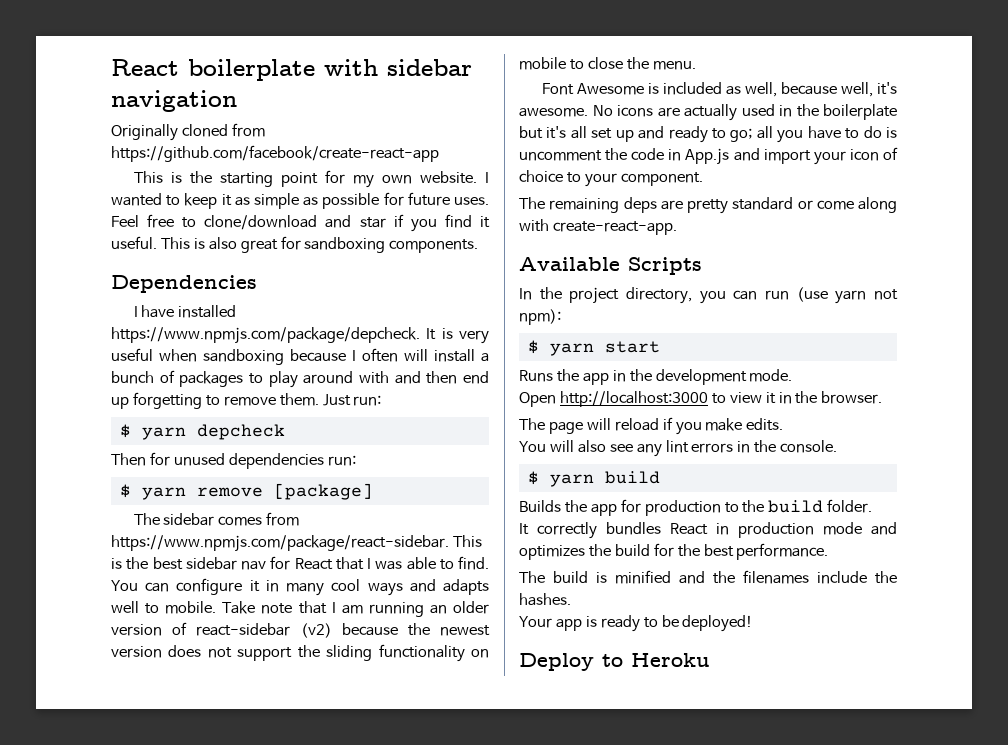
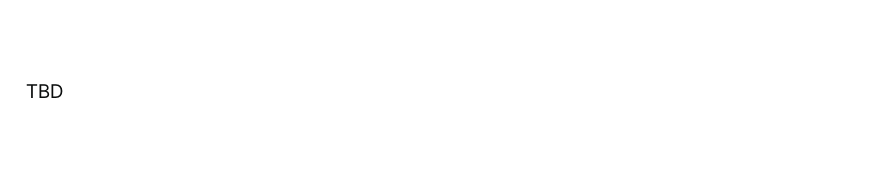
[111,59,472,81] [111,90,237,112] [111,123,265,141] [111,145,439,162] [133,170,490,188] [111,192,489,209] [111,214,490,232] [111,236,479,253] [111,275,257,293] [133,305,237,318] [111,327,489,344] [111,348,489,365] [111,370,489,388] [111,392,382,409] [119,424,285,440] [111,452,356,469] [119,483,373,500] [133,512,300,526] [111,535,482,552] [111,556,489,570] [111,578,489,596] [111,601,489,617] [111,622,490,638] [111,644,490,662] [519,57,696,70] [541,82,897,97] [519,104,897,121] [519,126,897,143] [519,147,898,165] [519,170,703,187] [519,197,897,214] [519,219,677,235] [519,257,702,275] [519,287,898,304] [519,309,561,325] [527,340,660,356] [519,369,793,385] [519,391,883,407] [519,417,784,435] [519,440,838,457] [527,471,660,487] [519,499,873,516] [519,522,897,539] [519,543,829,560] [519,570,897,584] [519,593,571,606] [519,615,754,632] [519,653,710,671] React boilerplate with sidebar navigation // Originally cloned from https://github.com/facebook/create-react-app // This is the starting point for my own website. I wanted to keep it as simple as possible for future uses. Feel free to clone/download and star if you find it useful. This is also great for sandboxing components. // Dependencies // I have installed https://www.npmjs.com/package/depcheck. It is very useful when sandboxing because I often will install a bunch of packages to play around with and then end up forgetting to remove them. Just run: // $ yarn depcheck // Then for unused dependencies run: // $ yarn remove [package] // The sidebar comes from https://www.npmjs.com/package/react-sidebar. This is the best sidebar nav for React that I was able to find. You can configure it in many cool ways and adapts well to mobile. Take note that I am running an older version of react-sidebar (v2) because the newest version does not support the sliding functionality on mobile to close the menu. // Font Awesome is included as well, because well, it's awesome. No icons are actually used in the boilerplate but it's all set up and ready to go; all you have to do is uncomment the code in App.js and import your icon of choice to your component. // The remaining deps are pretty standard or come along with create-react-app. // Available Scripts // In the project directory, you can run (use yarn not npm): // $ yarn start // Runs the app in the development mode. // Open http://localhost:3000 to view it in the browser. // The page will reload if you make edits. // You will also see any lint errors in the console. // $ yarn build // Builds the app for production to the build folder. // It correctly bundles React in production mode and optimizes the build for the best performance. // The build is minified and the filenames include the hashes. // Your app is ready to be deployed! // Deploy to Heroku -> [26,84,63,98] TBD

